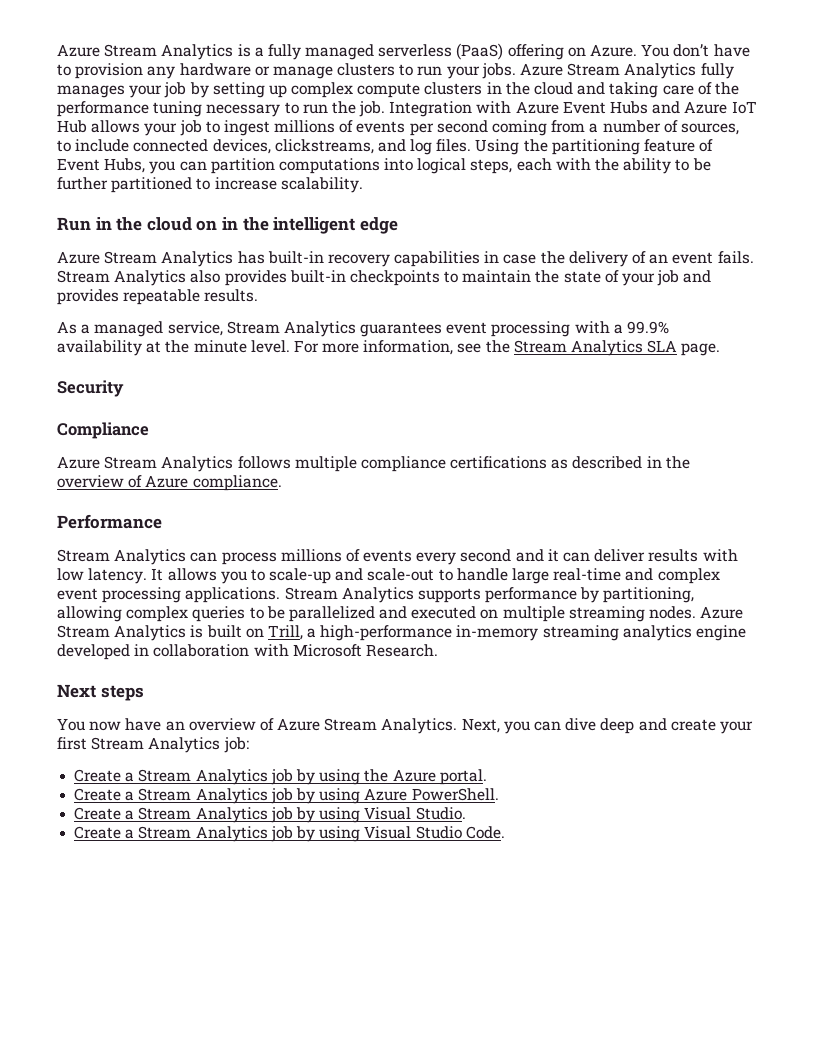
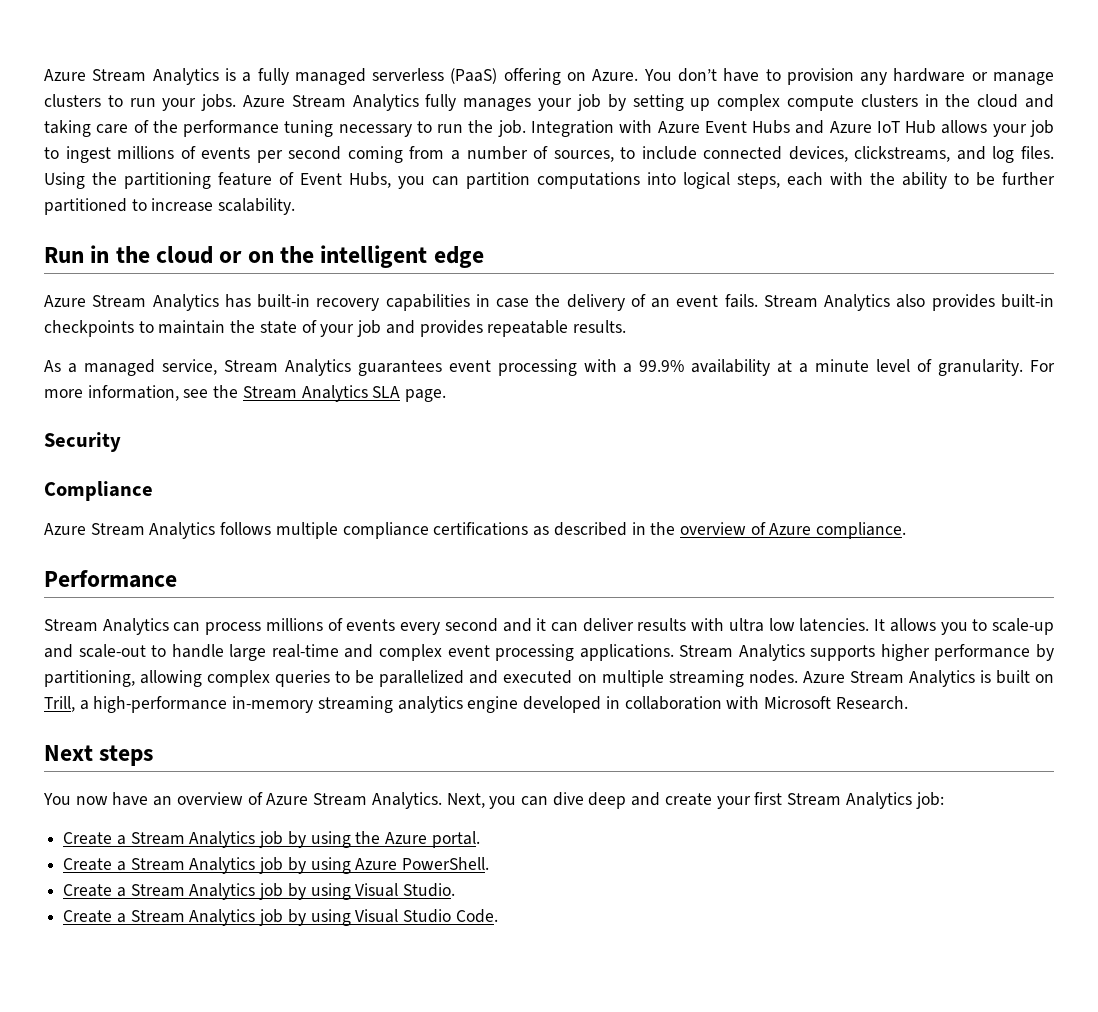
[196,217,238,231] on in -> [219,251,274,263] or on
[165,340,290,353] the minute level. -> [799,359,1024,376] a minute level of granularity.
[57,568,148,584] low latency. -> [728,618,870,632] ultra low latencies.
(481, 595) none -> [880,644,930,661] higher

